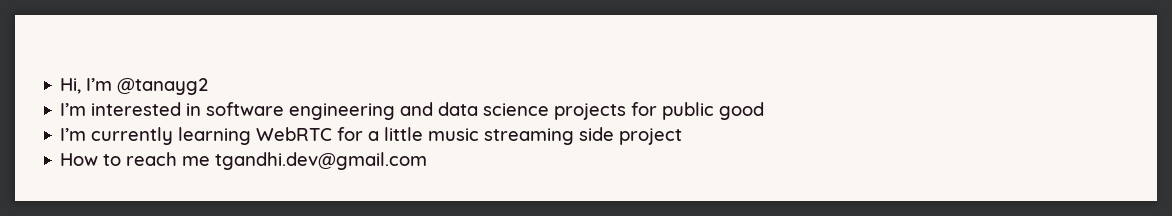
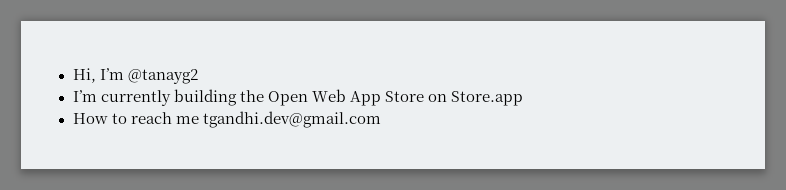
[91,102,765,120] [60,127,683,145] interested in software engineering and data science projects for public good // I’m currently learning WebRTC for a little music streaming side project -> [100,89,523,106] currently building the Open Web App Store on Store.app

